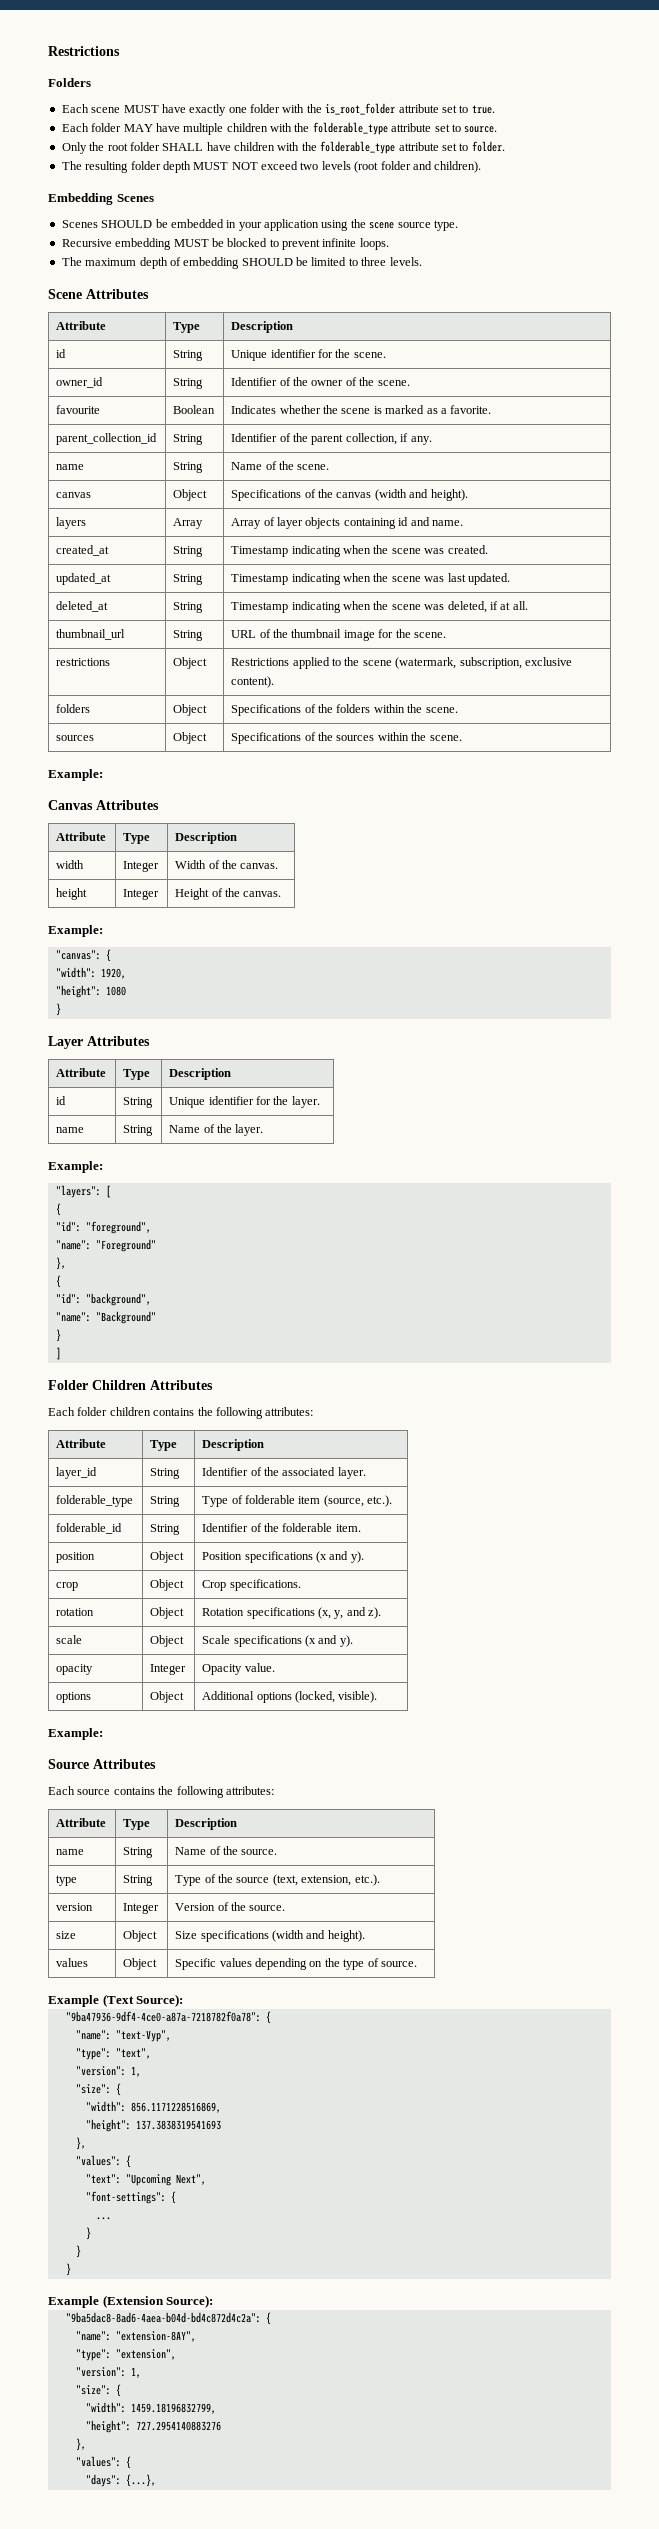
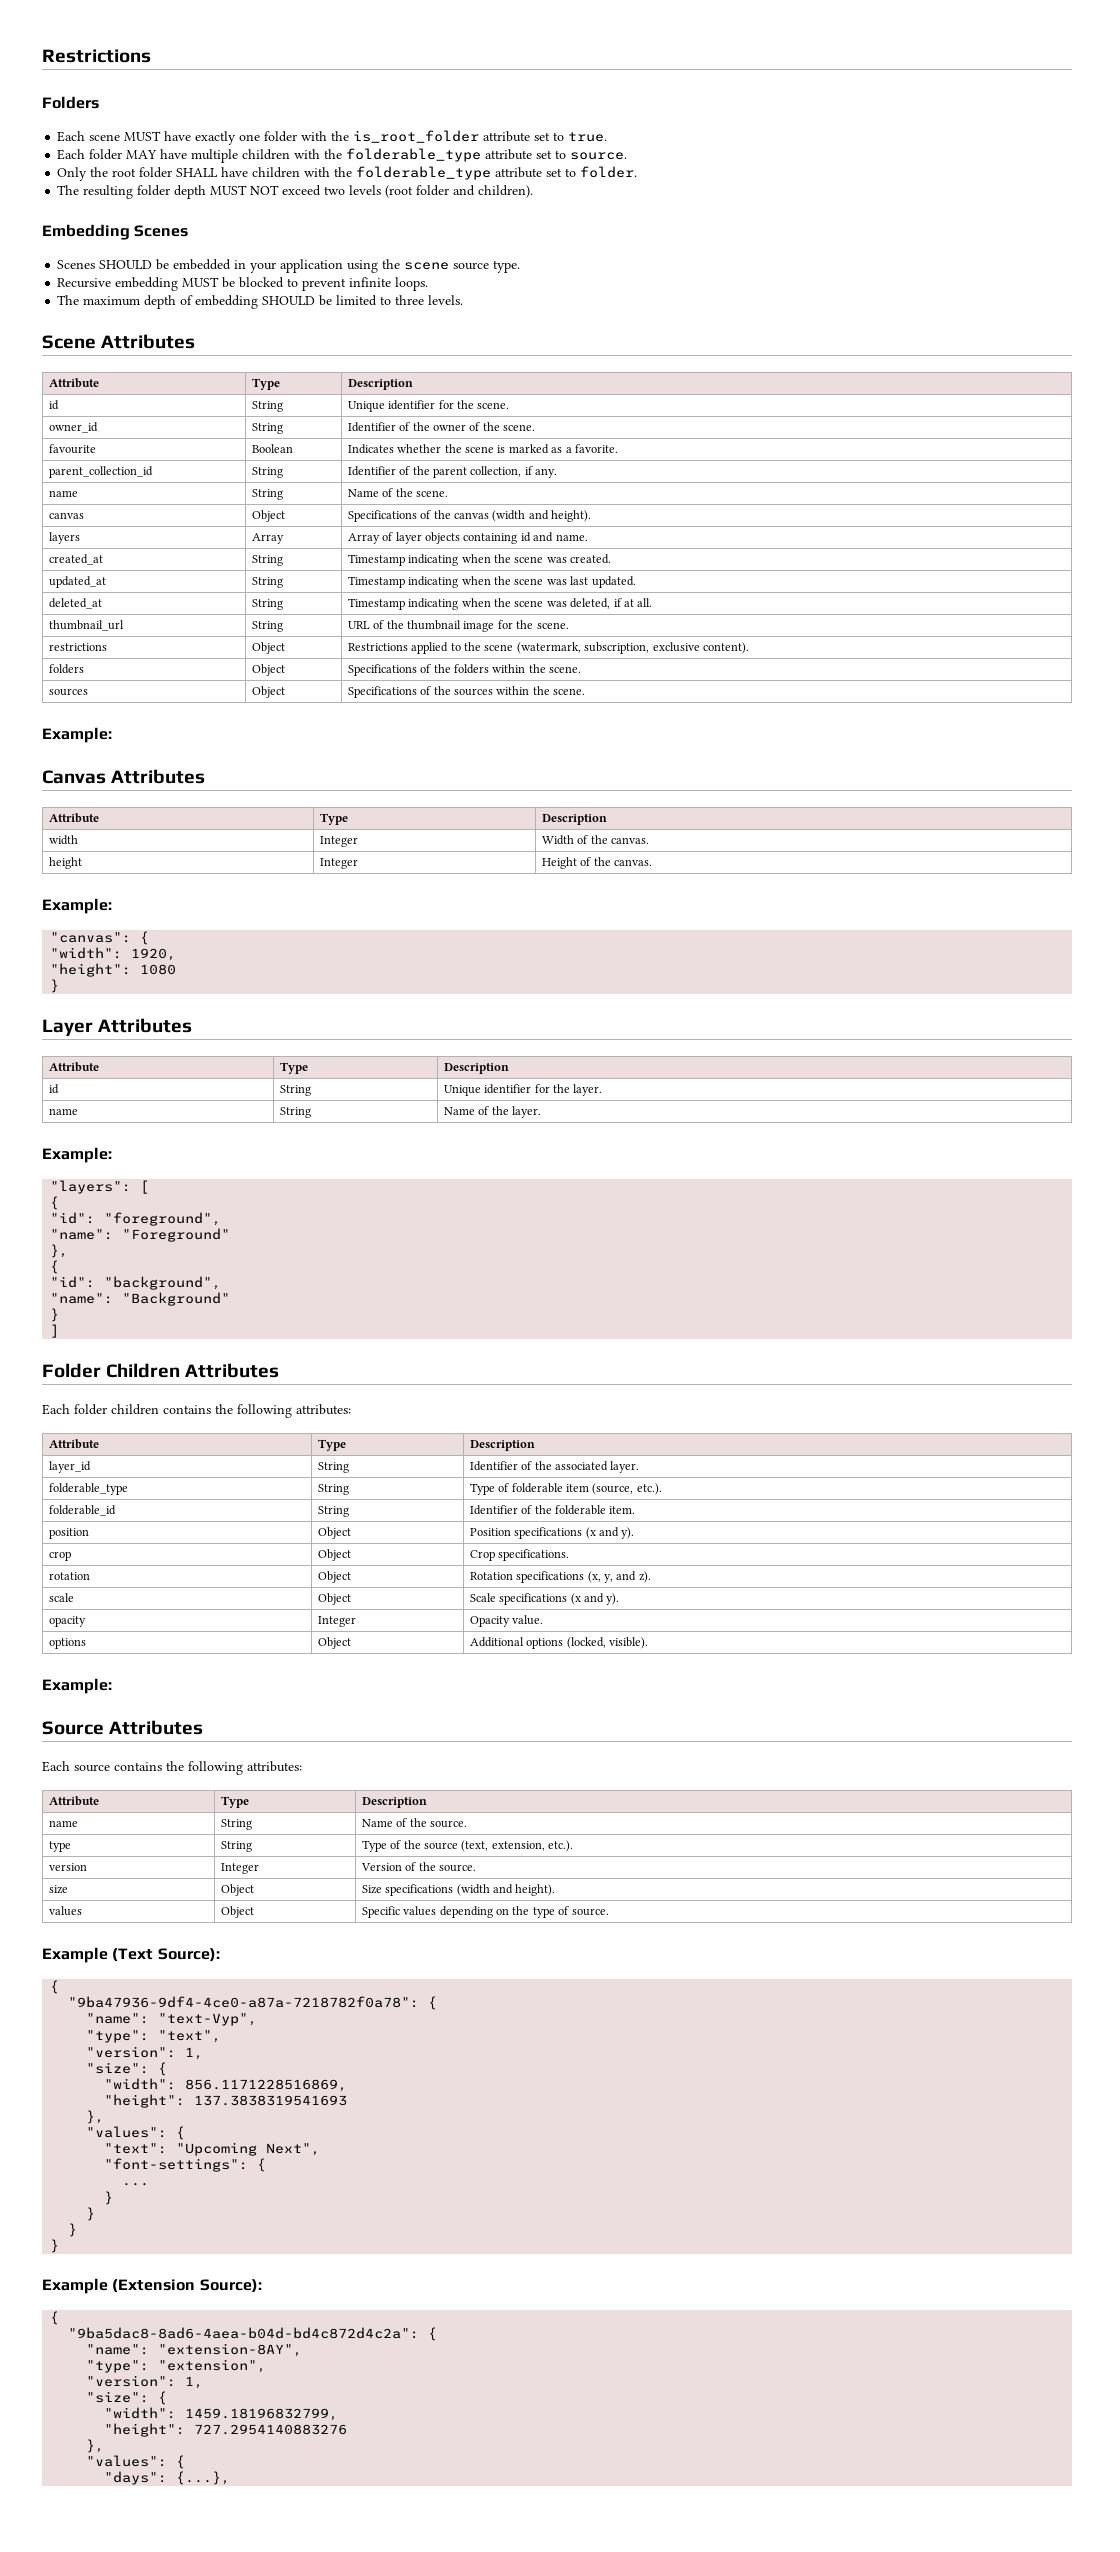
(184, 2000) none -> [50,1980,60,1994] // {
(71, 2269) none -> [50,2239,60,2253] // }
(214, 2301) none -> [50,2311,60,2325] // {

